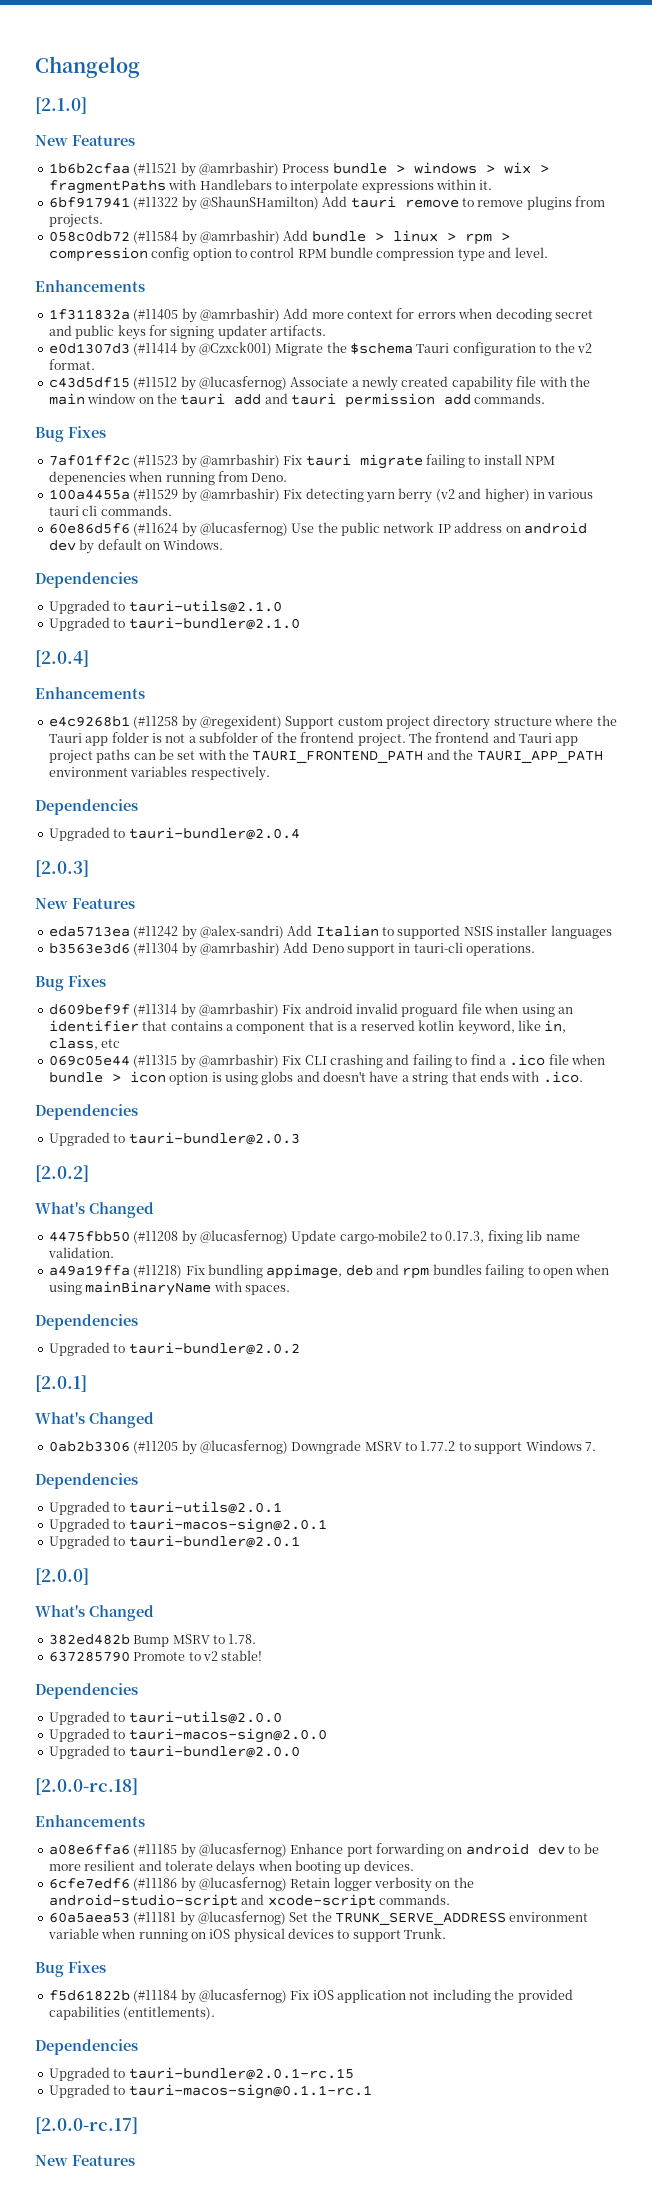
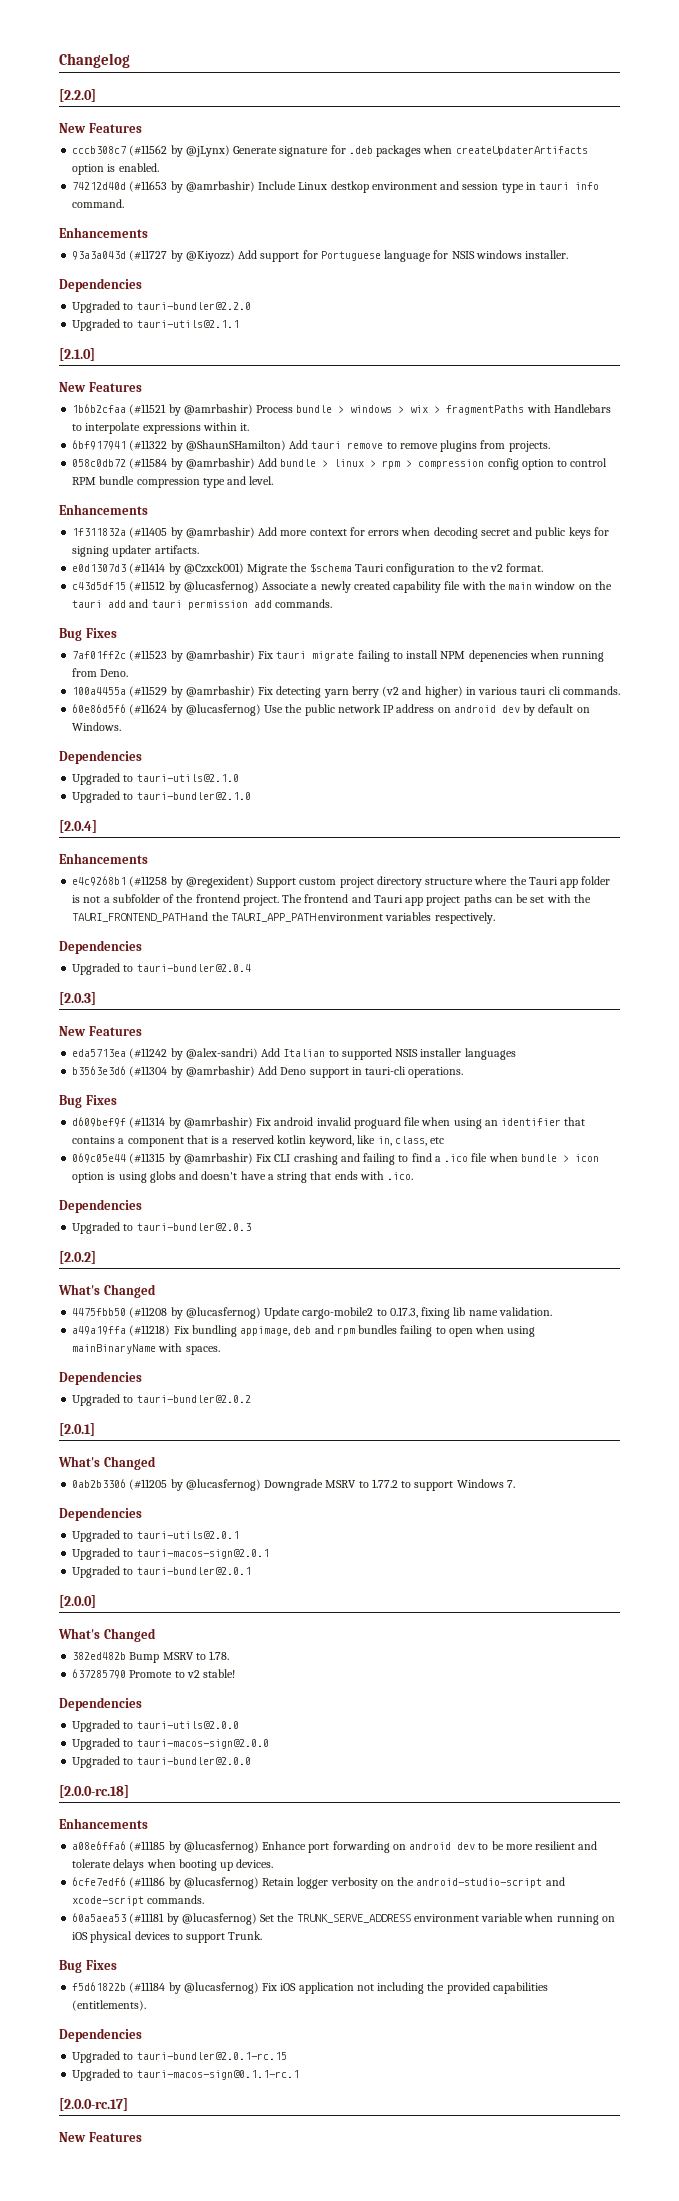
(140, 67) none -> [59,89,96,102] [59,123,142,133] [72,145,588,157] [72,163,159,175] [72,181,600,193] [72,199,125,208] [59,227,148,238] [72,250,569,262] [59,278,142,292] [72,301,251,313] [72,319,239,331] // [2.2.0] // New Features // cccb308c7 (#11562 by @jLynx) Generate signature for .deb packages when createUpdaterArtifacts option is enabled. // 74212d40d (#11653 by @amrbashir) Include Linux destkop environment and session type in tauri info command. // Enhancements // 93a3a043d (#11727 by @Kiyozz) Add support for Portuguese language for NSIS windows installer. // Dependencies // Upgraded to tauri-bundler@2.2.0 // Upgraded to tauri-utils@2.1.1

